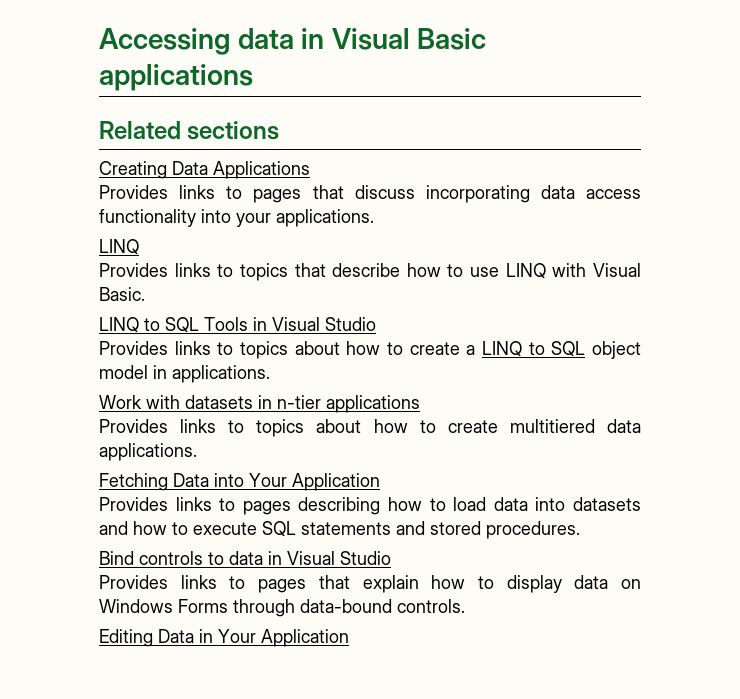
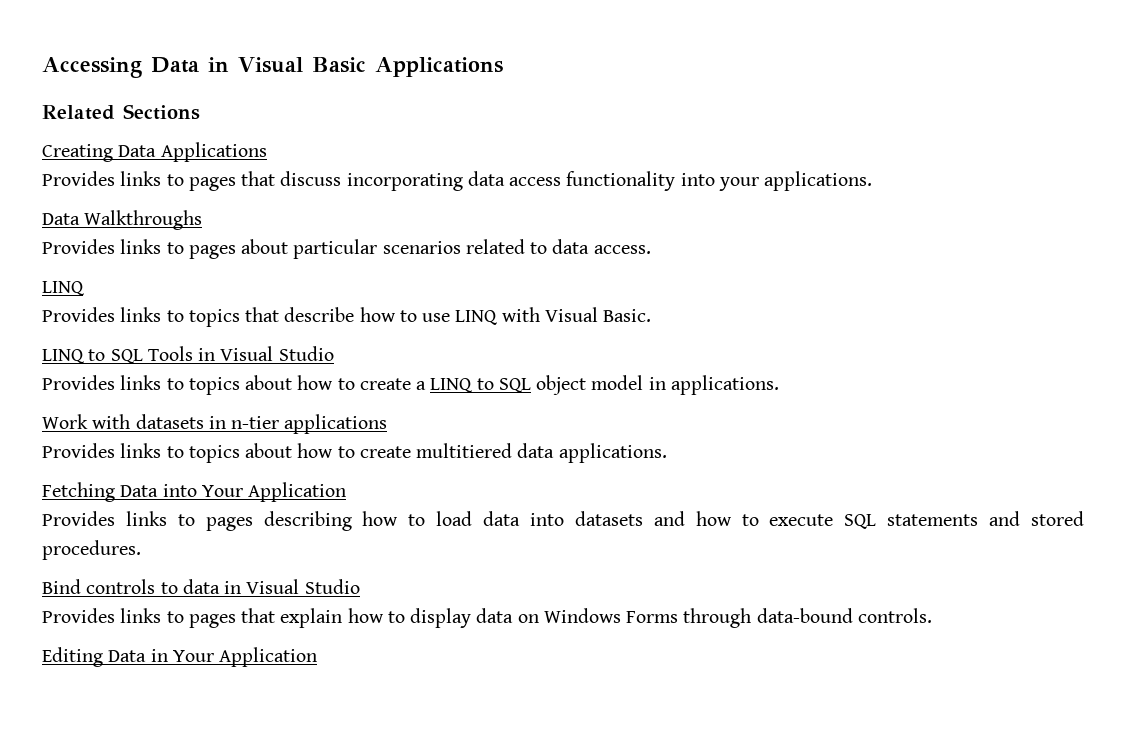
[237,28,294,49] data -> [151,57,199,73] Data
[99,64,253,91] applications -> [375,57,503,77] Applications
[187,121,280,140] sections -> [123,104,200,120] Sections
(374, 218) none -> [42,210,203,230] [42,239,651,259] // Data Walkthroughs // Provides links to pages about particular scenarios related to data access.

